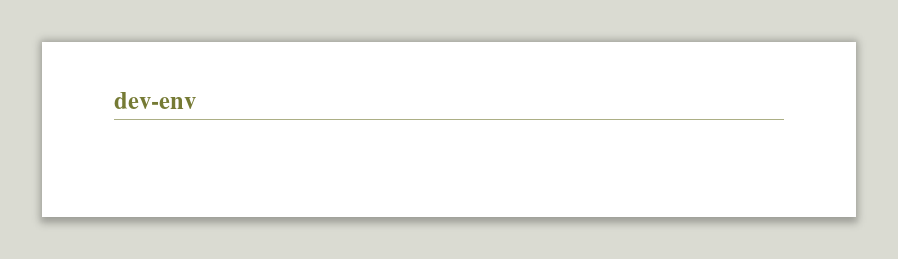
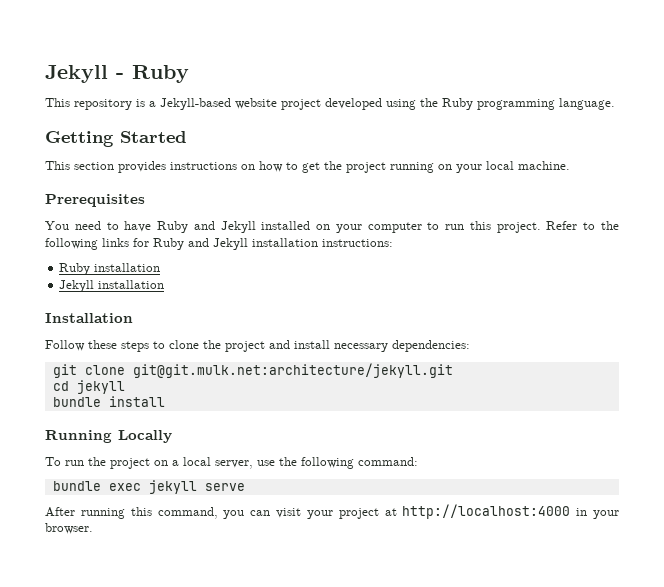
[114,92,196,109] dev-env -> [45,65,189,83] [45,98,615,110] [45,131,186,147] [45,161,570,173] [45,194,145,207] [45,221,619,233] [45,238,393,250] [59,263,161,275] [59,280,165,292] [45,313,133,323] [45,340,470,352] [52,363,453,378] [52,380,125,394] [52,396,165,407] [45,430,172,443] [45,457,418,469] [52,480,245,494] [45,504,619,519] [45,523,93,534] Jekyll - Ruby // This repository is a Jekyll-based website project developed using the Ruby programming language. // Getting Started // This section provides instructions on how to get the project running on your local machine. // Prerequisites // You need to have Ruby and Jekyll installed on your computer to run this project. Refer to the following links for Ruby and Jekyll installation instructions: // Ruby installation // Jekyll installation // Installation // Follow these steps to clone the project and install necessary dependencies: // git clone git@git.mulk.net:architecture/jekyll.git // cd jekyll // bundle install // Running Locally // To run the project on a local server, use the following command: // bundle exec jekyll serve // After running this command, you can visit your project at http://localhost:4000 in your browser.

